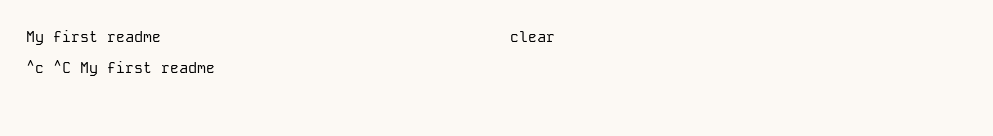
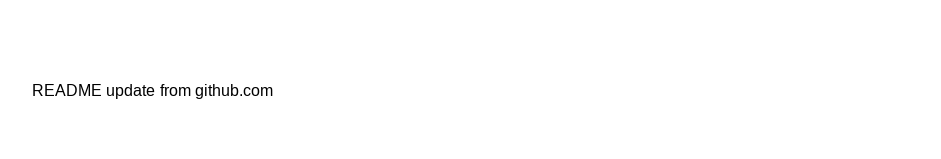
[26,30,161,45] [26,60,215,76] [510,31,555,42] My first readme // ^c ^C My first readme // clear -> [32,84,273,99] README update from github.com

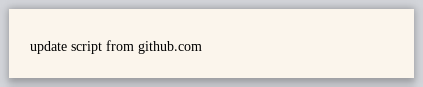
[32,84,156,99] README update -> [30,41,102,54] update script

